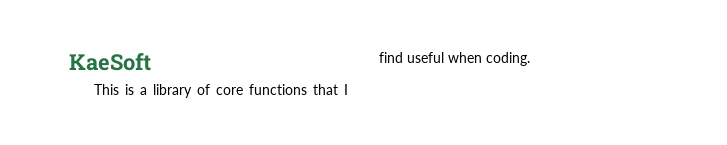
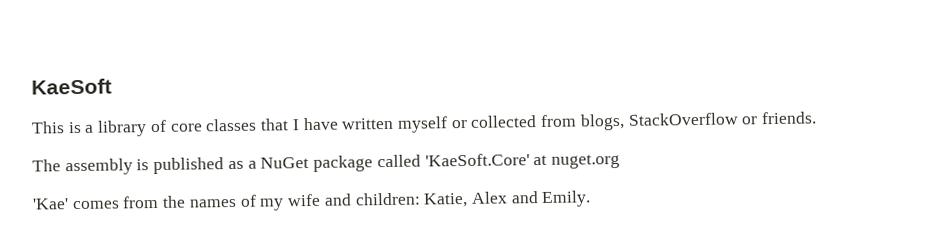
[248,84,307,95] functions -> [205,118,258,132] classes
[379,52,530,66] find useful when coding. -> [302,111,818,133] [32,153,620,176] [32,190,592,211] have written myself or collected from blogs, StackOverflow or friends. // The assembly is published as a NuGet package called 'KaeSoft.Core' at nuget.org // 'Kae' comes from the names of my wife and children: Katie, Alex and Emily.

